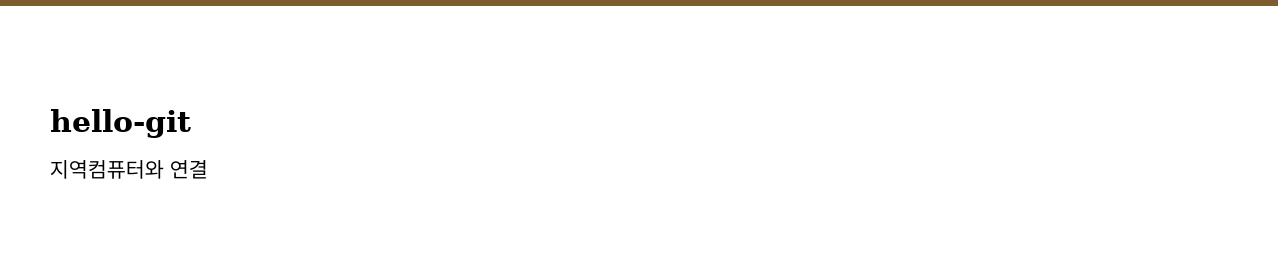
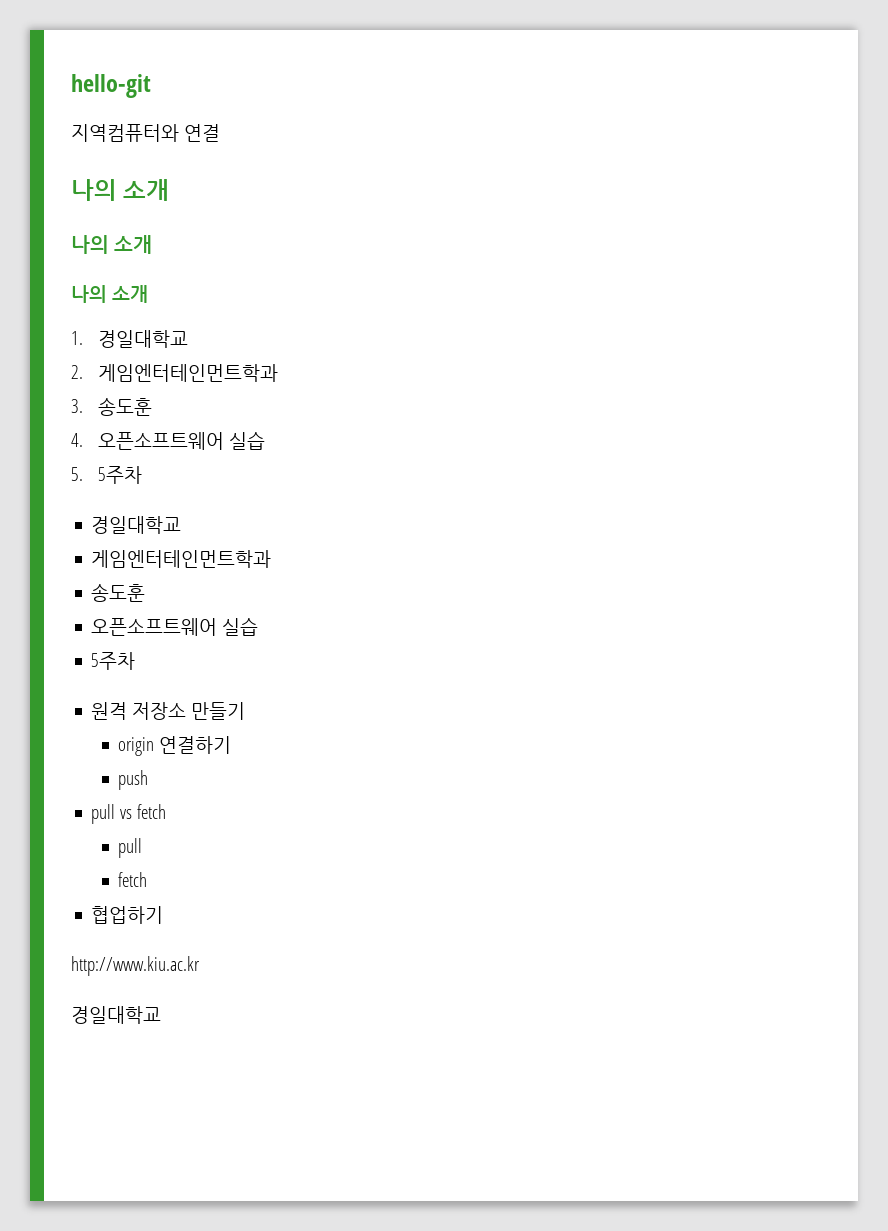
(208, 169) none -> [71,179,170,201] [71,235,153,254] [71,285,148,303] [71,330,188,348] [71,364,278,382] [71,397,152,416] [71,431,265,450] [71,466,142,484] [91,516,182,534] [91,550,272,568] [91,583,146,602] [91,617,259,636] [91,652,136,670] [91,702,246,720] [118,736,232,756] [118,770,149,790] [91,804,167,824] [118,838,143,858] [118,872,148,887] [91,906,164,924] [71,956,200,976] [71,1006,161,1024] // 나의 소개 // 나의 소개 // 나의 소개 // 1. 경일대학교 // 2. 게임엔터테인먼트학과 // 3. 송도훈 // 4. 오픈소프트웨어 실습 // 5. 5주차 // 경일대학교 // 게임엔터테인먼트학과 // 송도훈 // 오픈소프트웨어 실습 // 5주차 // 원격 저장소 만들기 // origin 연결하기 // push // pull vs fetch // pull // fetch // 협업하기 // http://www.kiu.ac.kr // 경일대학교

